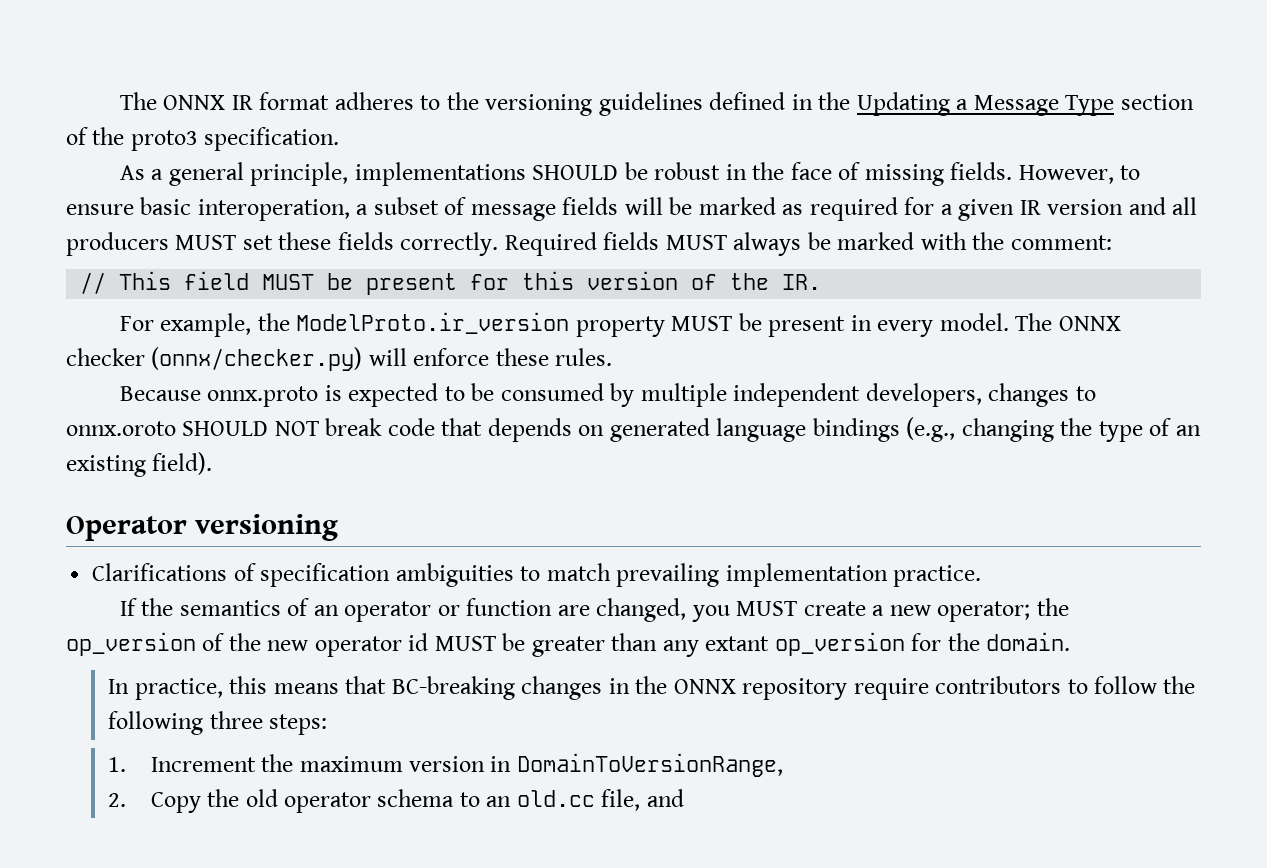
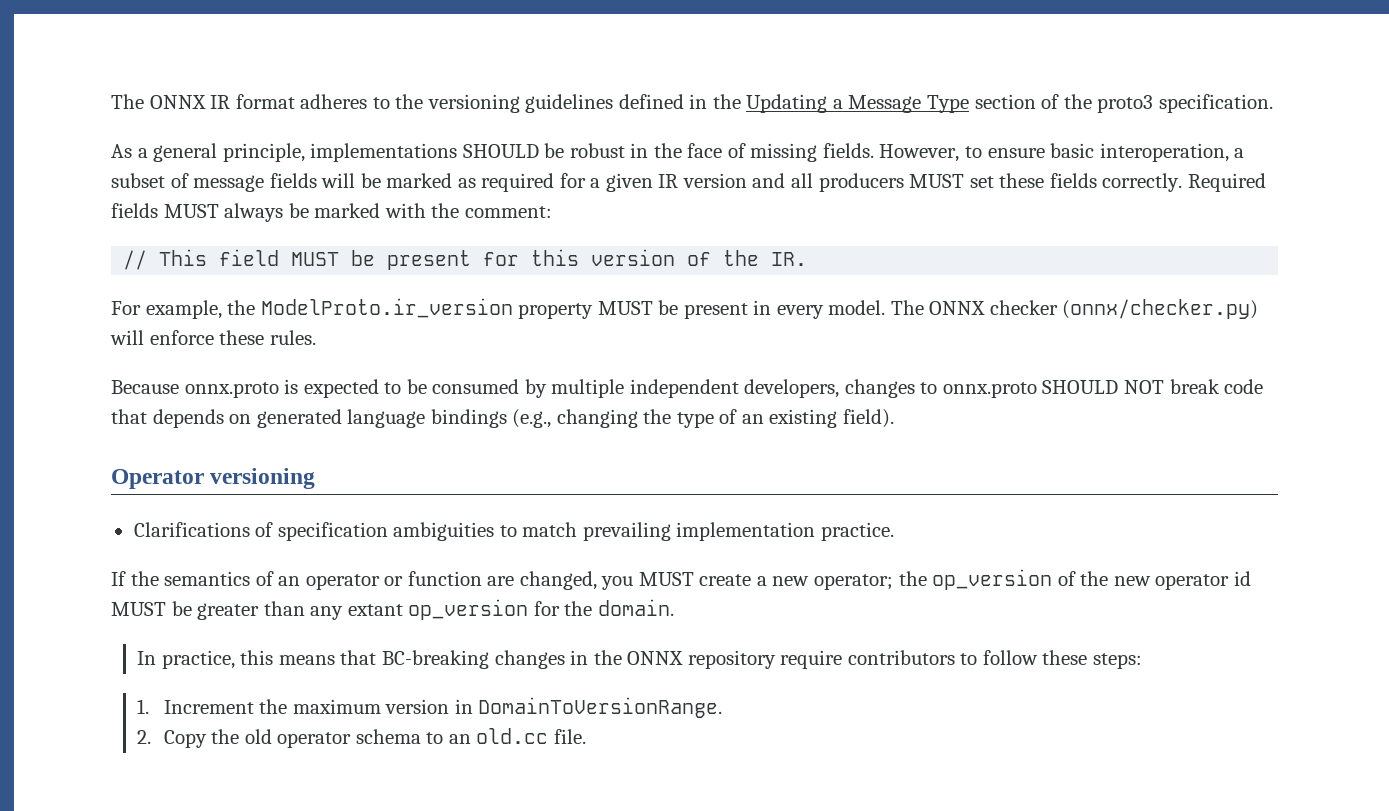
[66,421,176,436] onnx.oroto -> [942,382,1037,398] onnx.proto
[1163,676,1196,694] [108,711,263,735] the following three -> [1042,650,1088,665] these
[516,753,783,777] DomainToVersionRange, -> [478,697,723,718] DomainToVersionRange.
[601,789,684,811] file, and -> [553,729,586,744] file.

